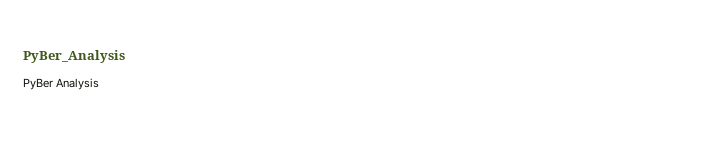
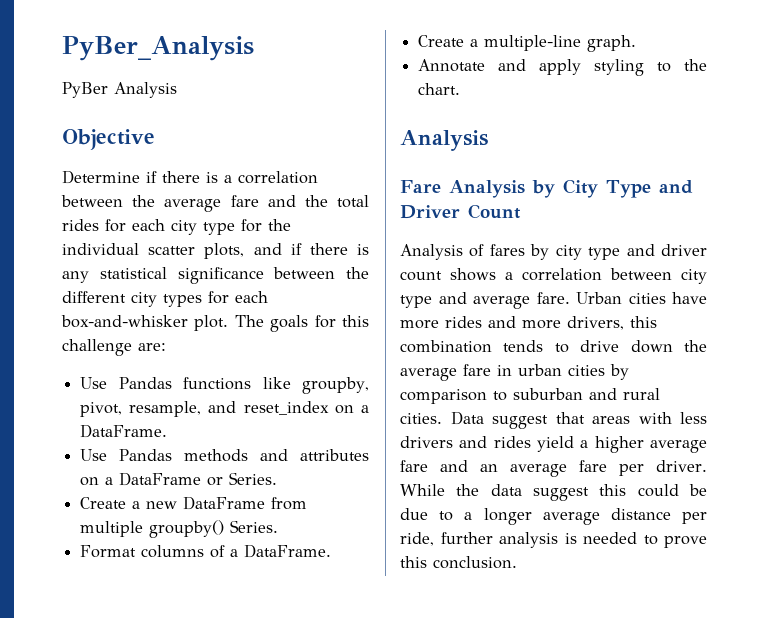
(100, 84) none -> [62,129,155,150] [62,170,318,184] [61,195,369,212] [62,219,291,235] [62,243,369,259] [62,267,369,284] [62,291,268,307] [61,315,369,332] [62,339,166,356] [80,377,370,394] [80,401,370,417] [80,424,168,438] [80,449,369,462] [80,472,278,486] [80,496,308,510] [80,520,279,538] [80,544,332,558] [418,35,637,52] [418,59,707,76] [418,83,461,95] [400,130,488,151] [400,179,693,198] [400,204,521,219] [400,244,707,260] [400,268,707,284] [400,292,707,309] [400,316,657,330] [400,340,707,353] [400,364,629,381] [400,388,660,404] [400,411,707,429] [400,436,707,453] [400,460,708,477] [400,484,707,501] [400,508,707,525] [400,532,707,548] [400,556,517,569] // Objective // Determine if there is a correlation between the average fare and the total rides for each city type for the individual scatter plots, and if there is any statistical significance between the different city types for each box-and-whisker plot. The goals for this challenge are: // Use Pandas functions like groupby, pivot, resample, and reset_index on a DataFrame. // Use Pandas methods and attributes on a DataFrame or Series. // Create a new DataFrame from multiple groupby() Series. // Format columns of a DataFrame. // Create a multiple-line graph. // Annotate and apply styling to the chart. // Analysis // Fare Analysis by City Type and Driver Count // Analysis of fares by city type and driver count shows a correlation between city type and average fare. Urban cities have more rides and more drivers, this combination tends to drive down the average fare in urban cities by comparison to suburban and rural cities. Data suggest that areas with less drivers and rides yield a higher average fare and an average fare per driver. While the data suggest this could be due to a longer average distance per ride, further analysis is needed to prove this conclusion.

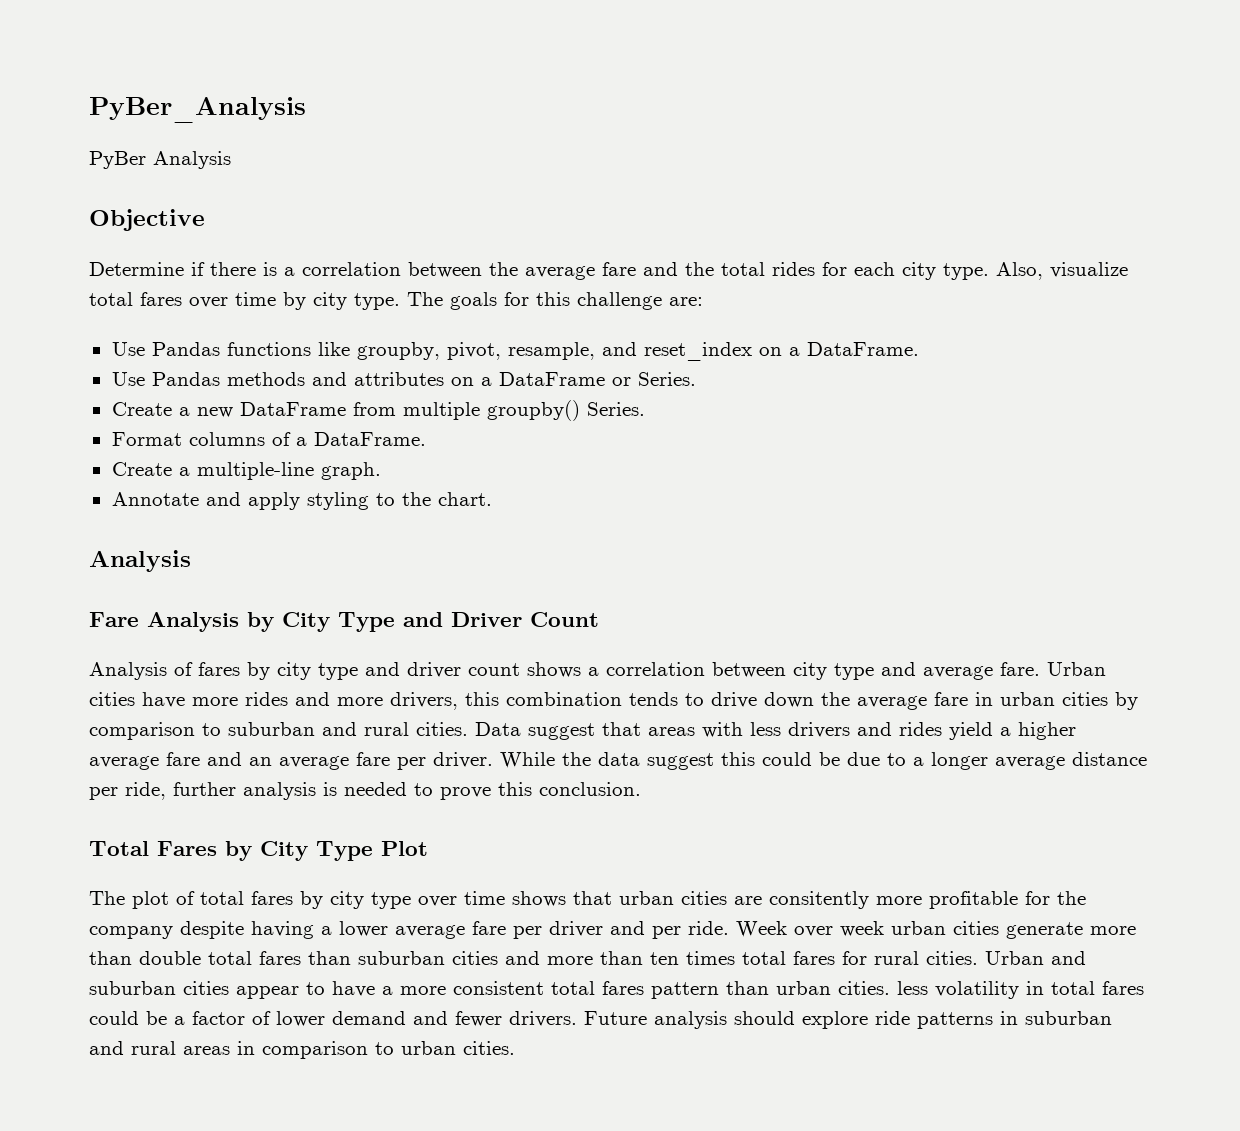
[203,219,291,235] [62,243,369,259] [62,267,369,284] [62,291,268,307] [61,315,229,331] type for the individual scatter plots, and if there is any statistical significance between the different city types for each box-and-whisker plot. -> [943,262,1128,280] [89,292,400,310] type. Also, visualize total fares over time by city type.
(517, 562) none -> [89,841,428,861] [89,891,1086,909] [89,921,1136,939] [89,951,1086,965] [89,981,1144,999] [89,1011,1112,1029] [89,1041,515,1059] // Total Fares by City Type Plot // The plot of total fares by city type over time shows that urban cities are consitently more profitable for the company despite having a lower average fare per driver and per ride. Week over week urban cities generate more than double total fares than suburban cities and more than ten times total fares for rural cities. Urban and suburban cities appear to have a more consistent total fares pattern than urban cities. less volatility in total fares could be a factor of lower demand and fewer drivers. Future analysis should explore ride patterns in suburban and rural areas in comparison to urban cities.

